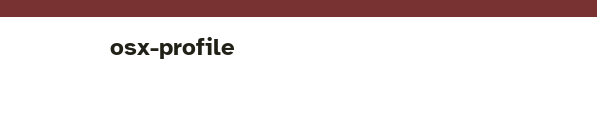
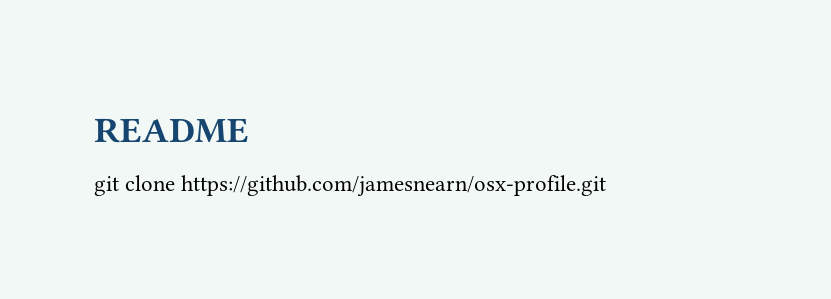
[110,37,235,59] osx-profile -> [94,118,249,143] [94,175,607,197] README // git clone https://github.com/jamesnearn/osx-profile.git

